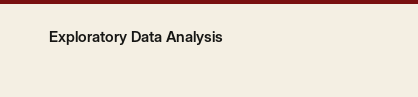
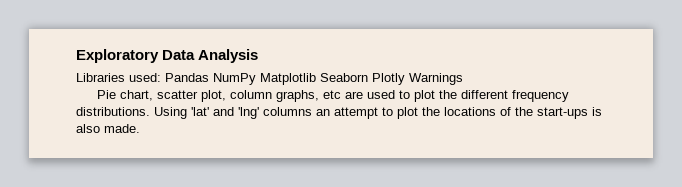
(224, 38) none -> [76,73,463,85] [97,90,570,102] [76,107,602,119] [76,124,140,133] // Libraries used: Pandas NumPy Matplotlib Seaborn Plotly Warnings // Pie chart, scatter plot, column graphs, etc are used to plot the different frequency distributions. Using 'lat' and 'lng' columns an attempt to plot the locations of the start-ups is also made.

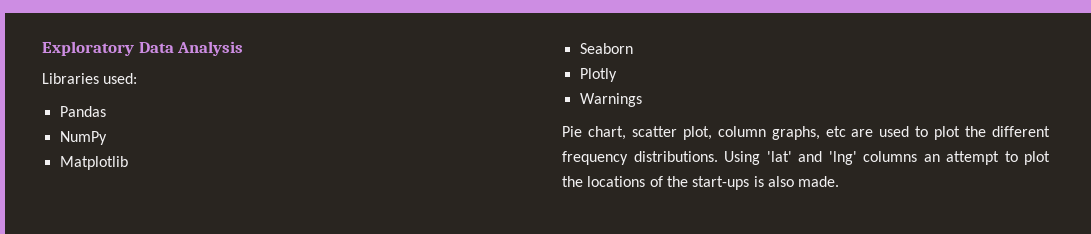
(161, 77) none -> (138, 78) //
(209, 77) none -> (106, 111) //
(256, 79) none -> (107, 138) //
(316, 79) none -> (128, 163) //
(368, 77) none -> (633, 48) //
(405, 79) none -> (617, 75) //

